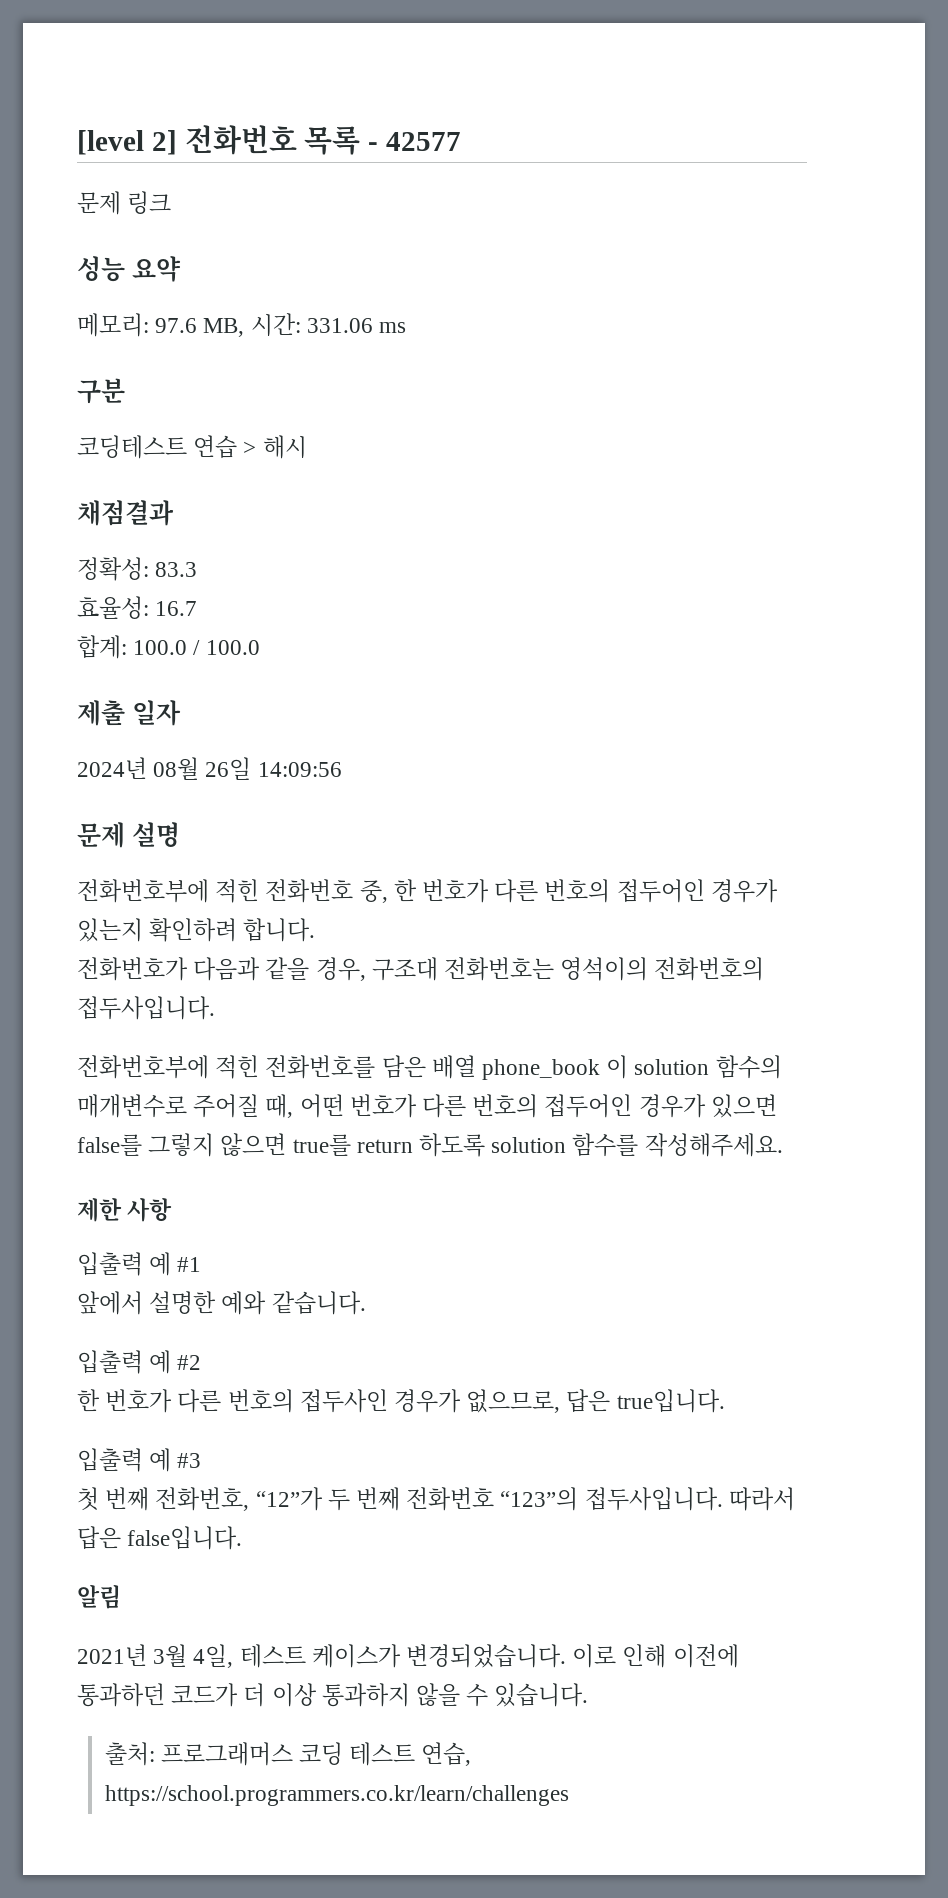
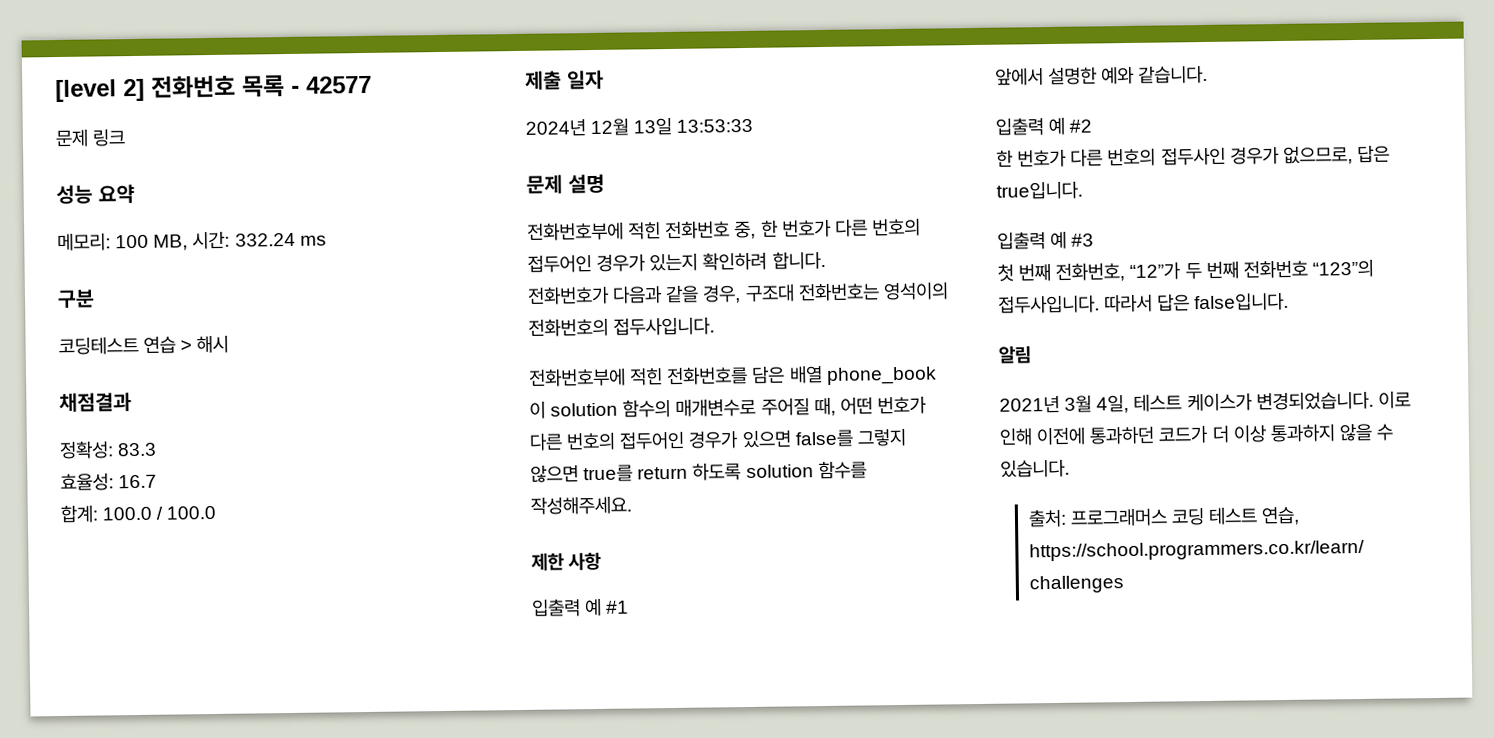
[155,318,198,333] 97.6 -> [115,234,150,249] 100
[306,318,373,333] 331.06 -> [234,232,296,247] 332.24
[153,757,342,780] 08월 26일 14:09:56 -> [590,117,754,137] 12월 13일 13:53:33

